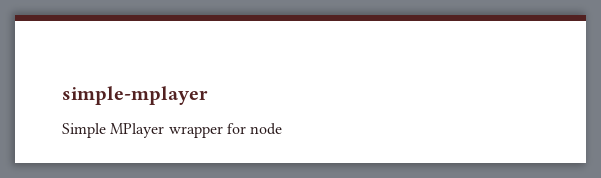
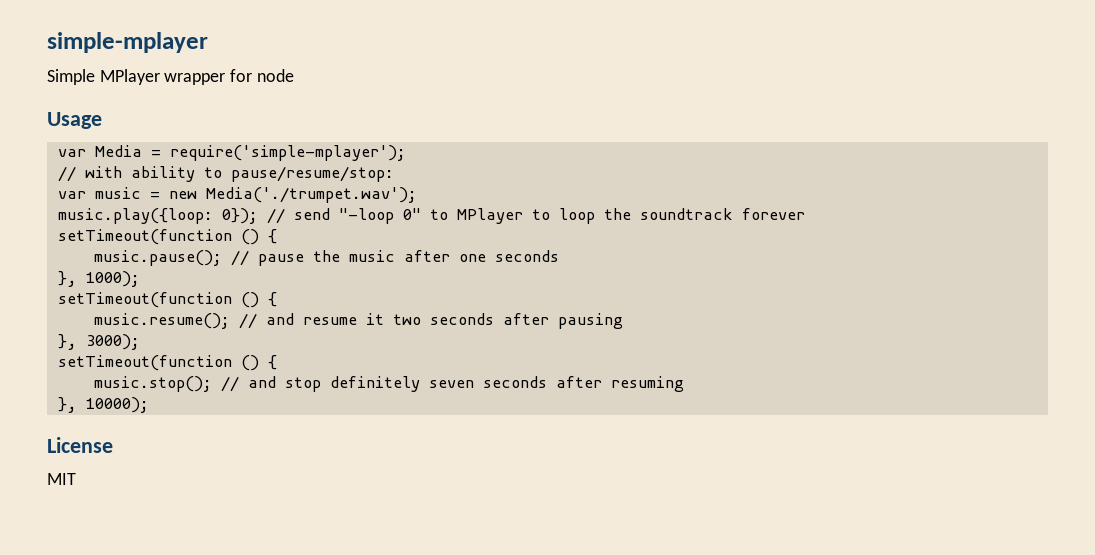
(283, 129) none -> [47,112,102,129] [57,145,406,161] [57,166,394,182] [57,187,417,203] [57,208,805,224] [57,229,277,245] [93,250,559,266] [57,271,140,287] [57,292,277,308] [93,313,623,329] [57,334,140,350] [57,355,277,371] [93,376,684,392] [57,397,149,413] [47,437,113,453] [47,473,76,485] // Usage // var Media = require('simple-mplayer'); // // with ability to pause/resume/stop: // var music = new Media('./trumpet.wav'); // music.play({loop: 0}); // send "-loop 0" to MPlayer to loop the soundtrack forever // setTimeout(function () { // music.pause(); // pause the music after one seconds // }, 1000); // setTimeout(function () { // music.resume(); // and resume it two seconds after pausing // }, 3000); // setTimeout(function () { // music.stop(); // and stop definitely seven seconds after resuming // }, 10000); // License // MIT

